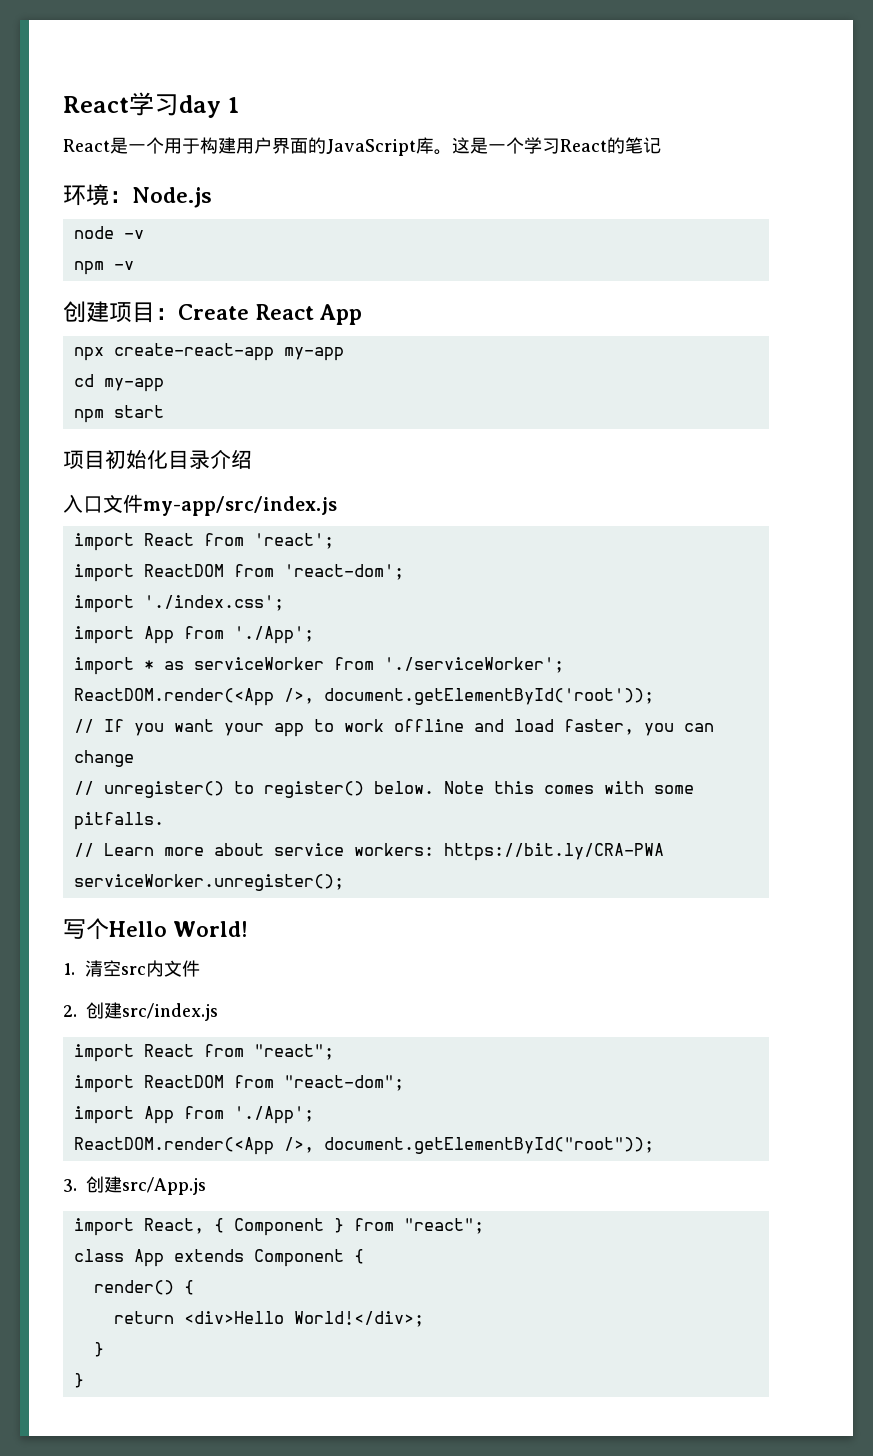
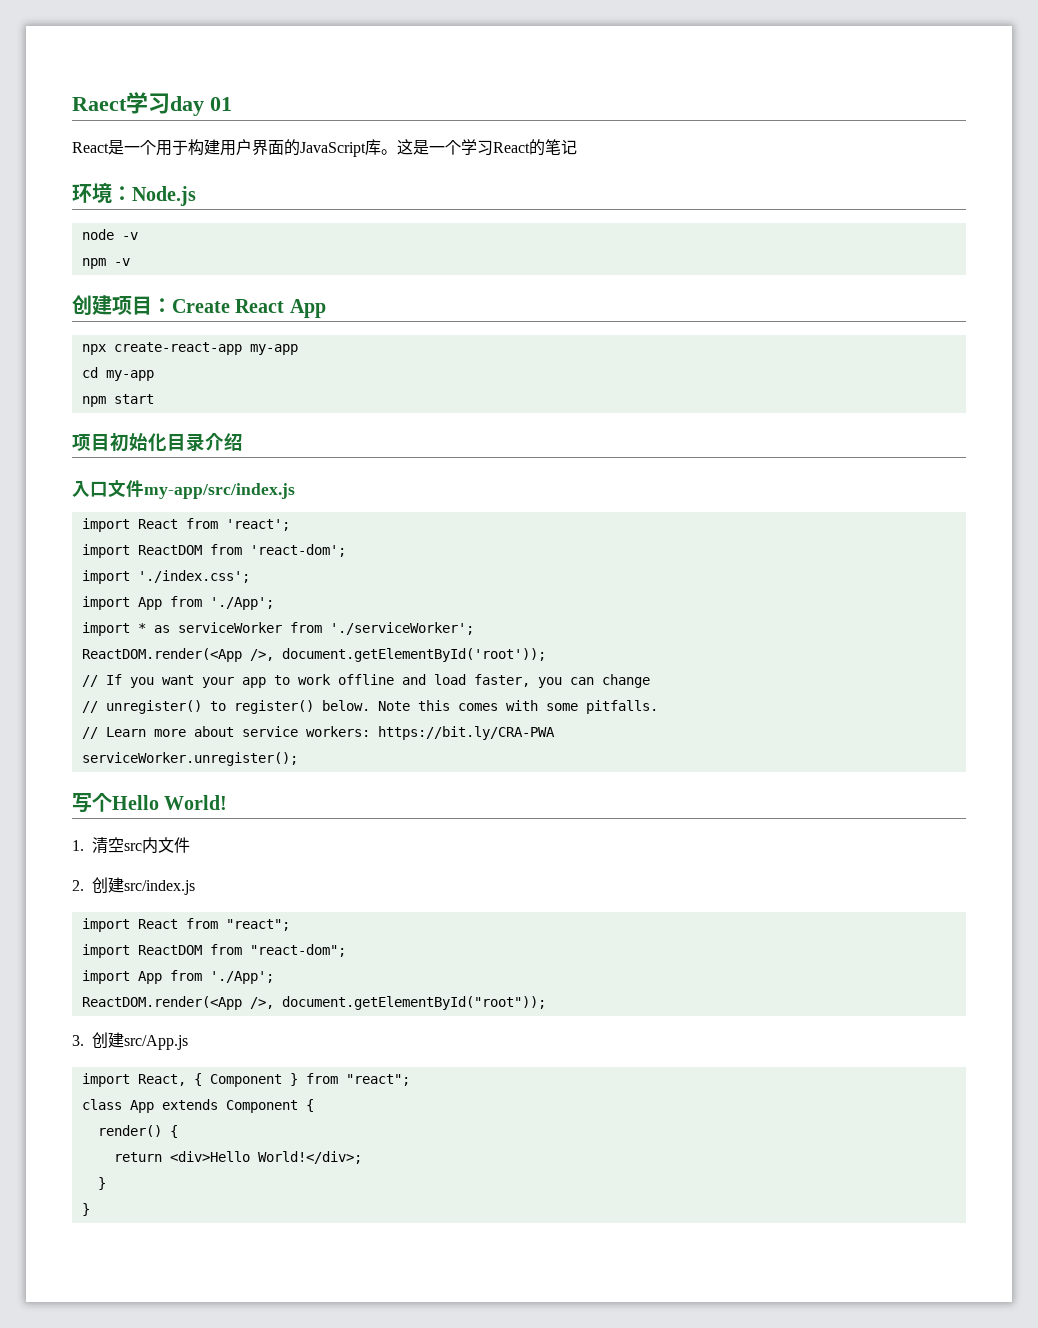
[63,96,129,113] React -> [72,97,127,111] Raect
[227,97,239,113] 1 -> [210,97,232,111] 01

